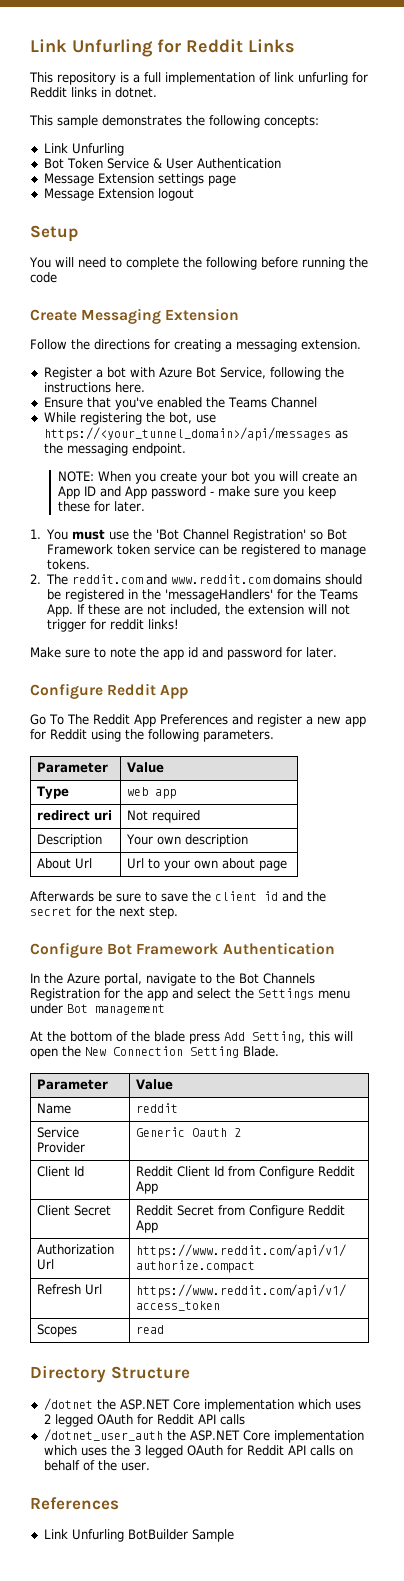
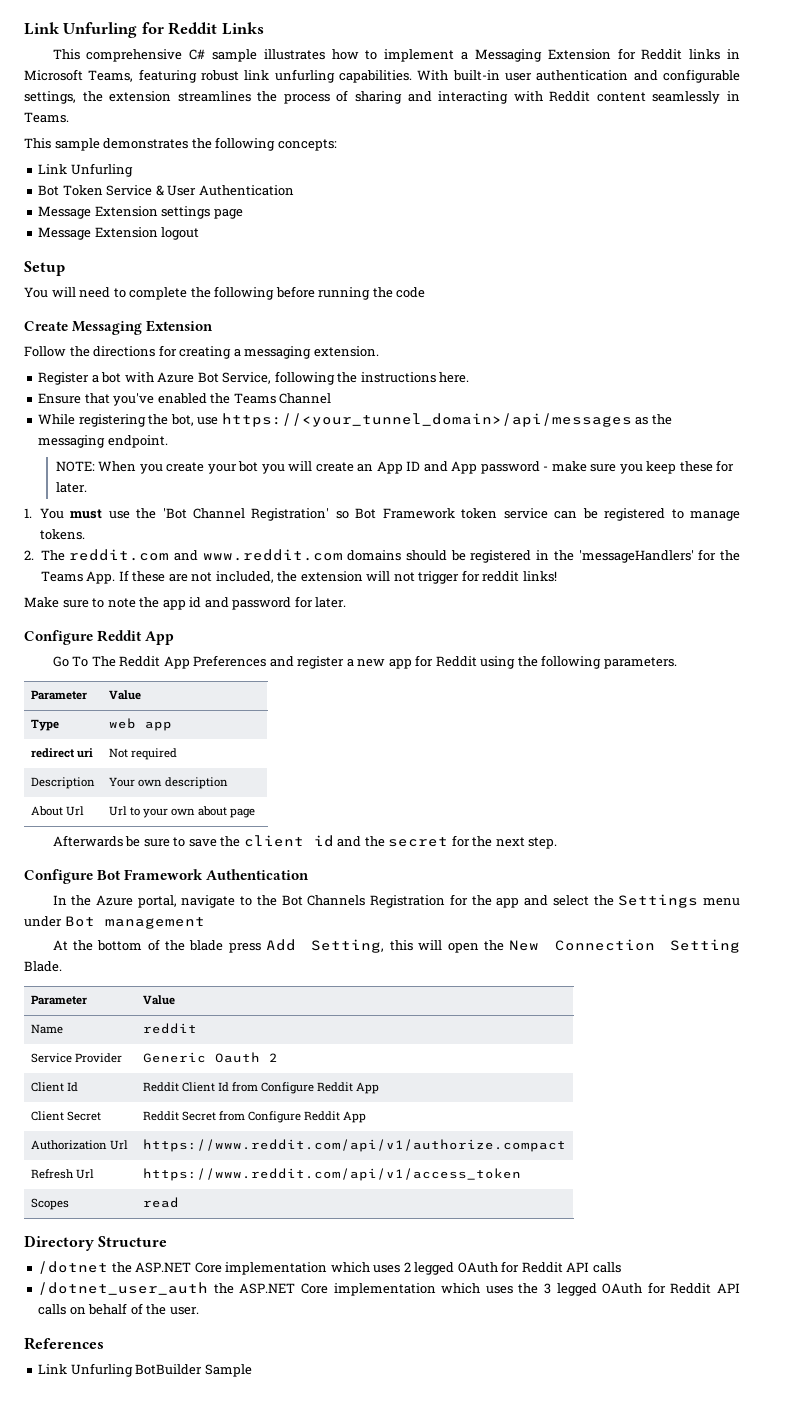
[57,72,368,85] [30,87,157,98] repository is a full implementation of link unfurling for Reddit links in dotnet. -> [86,48,740,62] [24,69,740,83] [24,90,740,104] [24,112,69,123] comprehensive C# sample illustrates how to implement a Messaging Extension for Reddit links in Microsoft Teams, featuring robust link unfurling capabilities. With built-in user authentication and configurable settings, the extension streamlines the process of sharing and interacting with Reddit content seamlessly in Teams.

